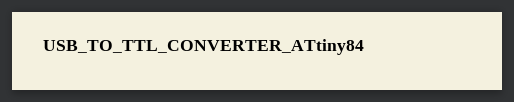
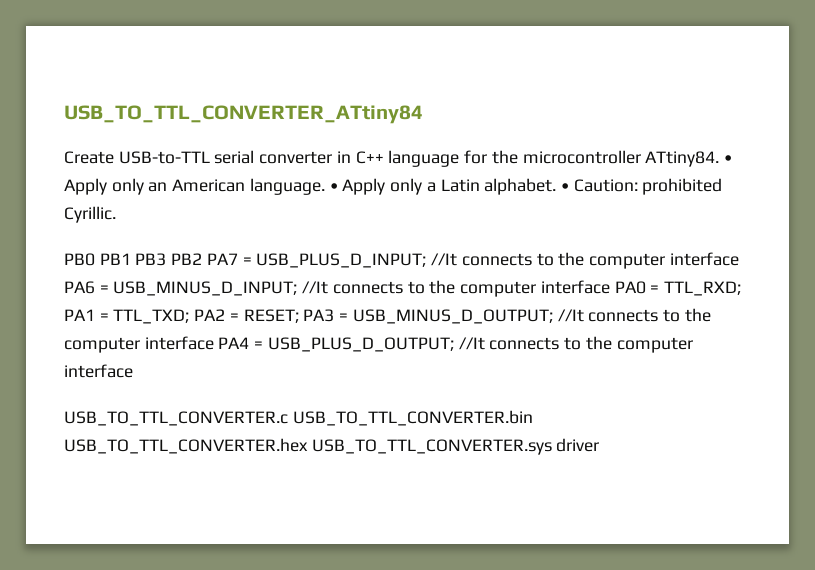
(364, 47) none -> [64,150,732,167] [64,178,723,195] [64,206,116,223] [64,252,739,269] [64,280,741,297] [64,308,711,324] [64,336,693,353] [64,364,133,378] [64,410,533,426] [64,438,600,455] // Create USB-to-TTL serial converter in C++ language for the microcontroller ATtiny84. • Apply only an American language. • Apply only a Latin alphabet. • Caution: prohibited Cyrillic. // PB0 PB1 PB3 PB2 PA7 = USB_PLUS_D_INPUT; //It connects to the computer interface PA6 = USB_MINUS_D_INPUT; //It connects to the computer interface PA0 = TTL_RXD; PA1 = TTL_TXD; PA2 = RESET; PA3 = USB_MINUS_D_OUTPUT; //It connects to the computer interface PA4 = USB_PLUS_D_OUTPUT; //It connects to the computer interface // USB_TO_TTL_CONVERTER.c USB_TO_TTL_CONVERTER.bin USB_TO_TTL_CONVERTER.hex USB_TO_TTL_CONVERTER.sys driver

